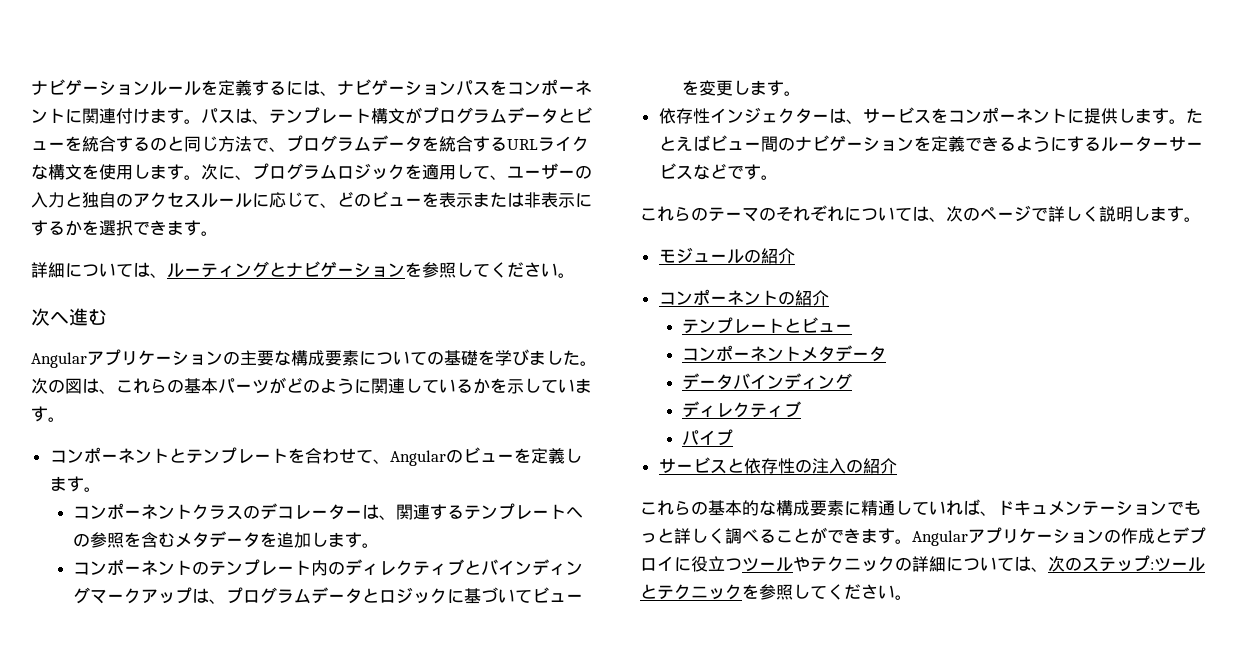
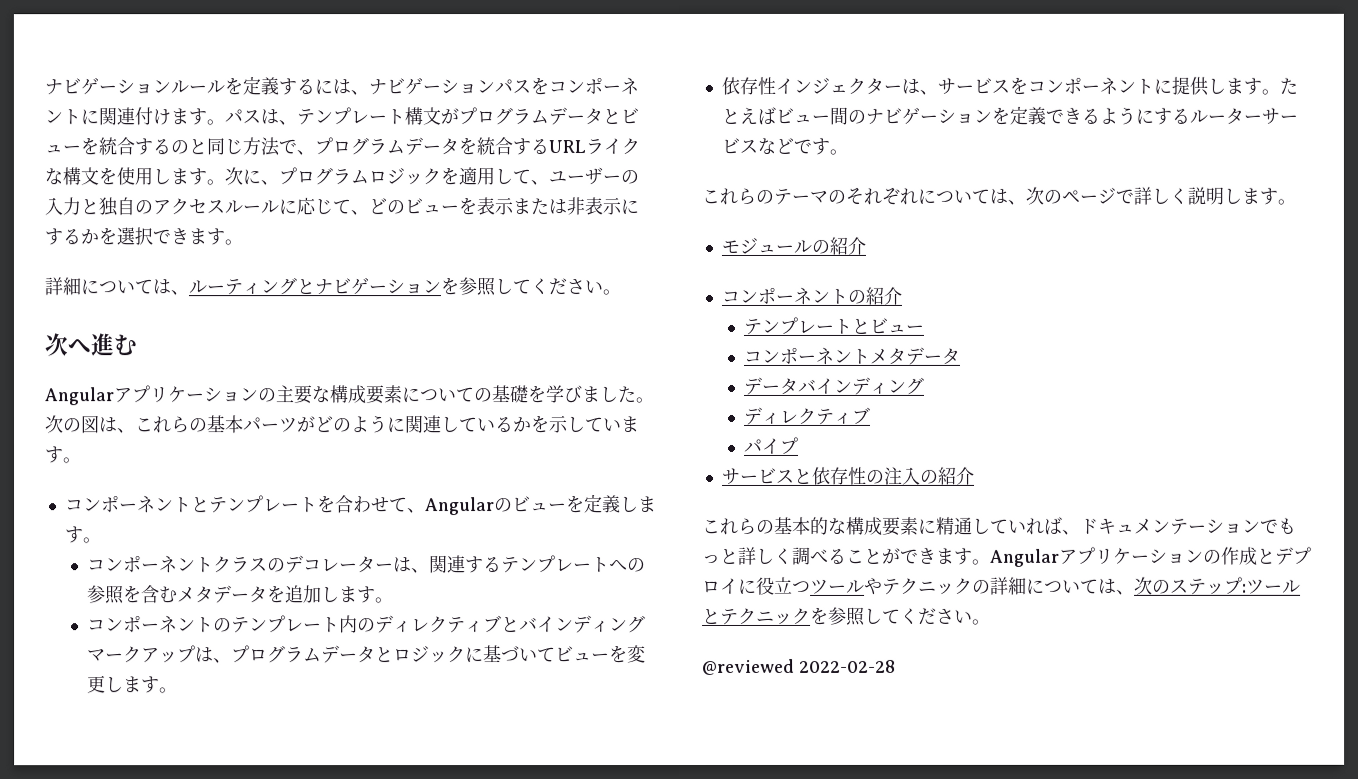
(912, 597) none -> [702,658,896,675] // @reviewed 2022-02-28

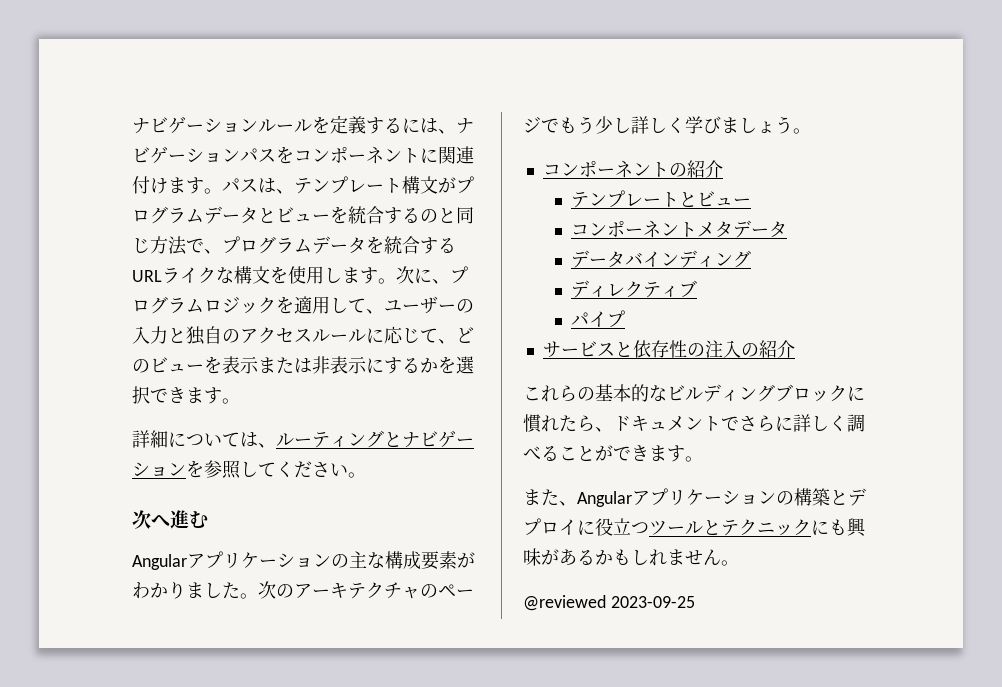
[293,385,655,405] [45,415,640,434] [45,446,82,464] [64,494,657,516] [64,526,102,544] [87,555,647,574] [87,585,395,605] [87,615,647,634] [87,645,647,664] [87,675,179,694] [720,76,1298,96] [720,105,1298,125] [720,137,848,155] [701,186,1296,205] [720,236,866,255] 要な構成要素についての基礎を学びました。次の図は、これらの基本パーツがどのように関連しているかを示しています。 // コンポーネントとテンプレートを合わせて、Angularのビューを定義します。 // コンポーネントクラスのデコレーターは、関連するテンプレートへの参照を含むメタデータを追加します。 // コンポーネントのテンプレート内のディレクティブとバインディングマークアップは、プログラムデータとロジックに基づいてビューを変更します。 // 依存性インジェクターは、サービスをコンポーネントに提供します。たとえばビュー間のナビゲーションを定義できるようにするルーターサービスなどです。 // これらのテーマのそれぞれについては、次のページで詳しく説明します。 // モジュールの紹介 -> [367,551,475,570] [132,581,474,599] [523,116,811,134] な構成要素がわかりました。次のアーキテクチャのページでもう少し詳しく学びましょう。
[846,516,1297,536] [702,548,739,564] 構成要素に精通していれば、ドキュメンテーションでもっと -> [667,384,865,402] [523,414,793,433] ビルディングブロックに慣れたら、ドキュメントでさらに
[990,546,1258,567] Angularアプリケーションの作成 -> [523,488,830,507] // また、Angularアプリケーションの構築
[864,576,1301,595] [702,606,973,626] やテクニックの詳細については、次のステップ:ツールとテクニックを参照してください -> [703,518,866,537] [523,548,721,566] とテクニックにも興味があるかもしれません
[799,659,896,673] 2022-02-28 -> [610,596,695,608] 2023-09-25

